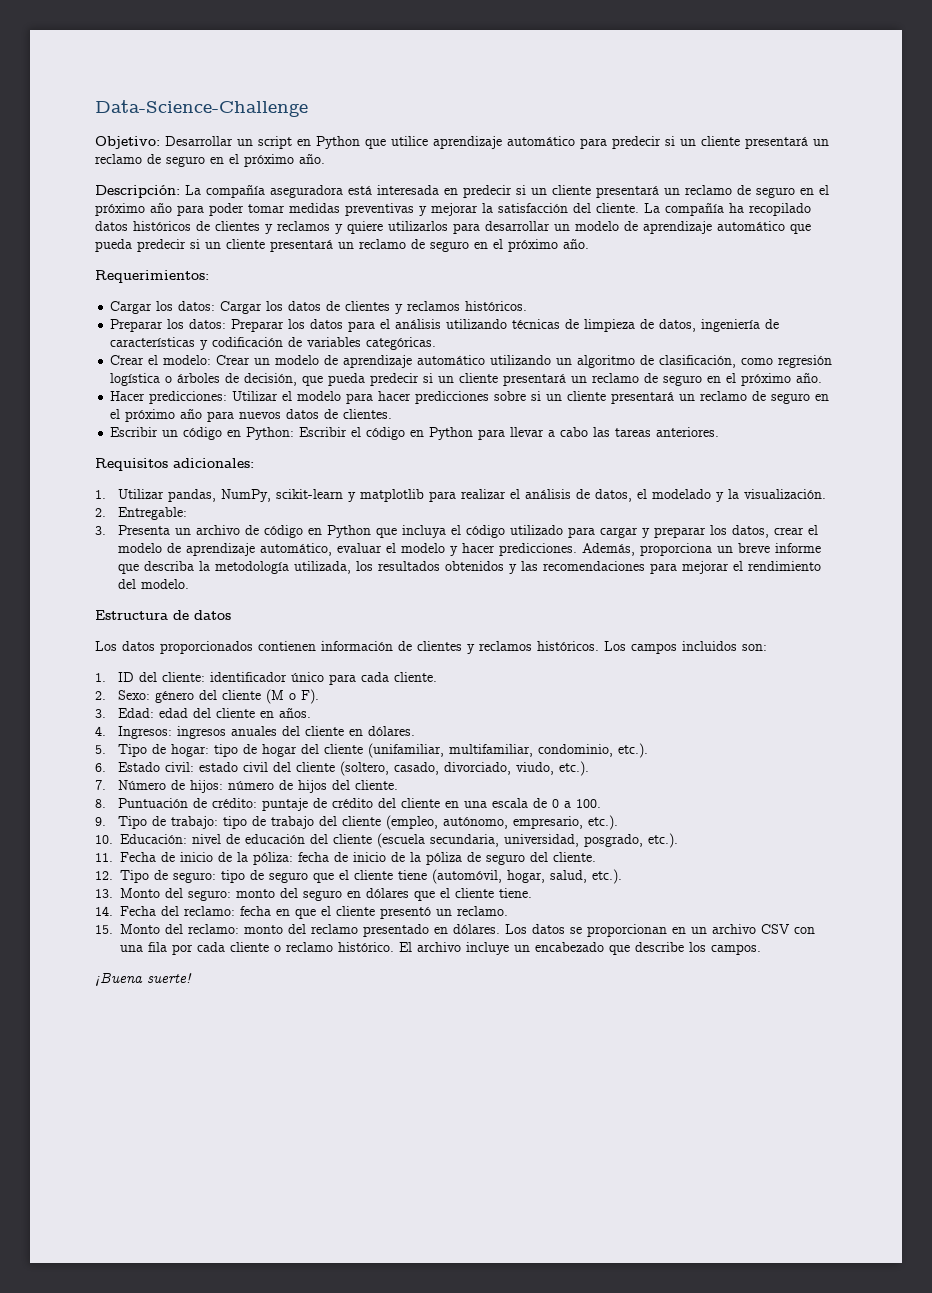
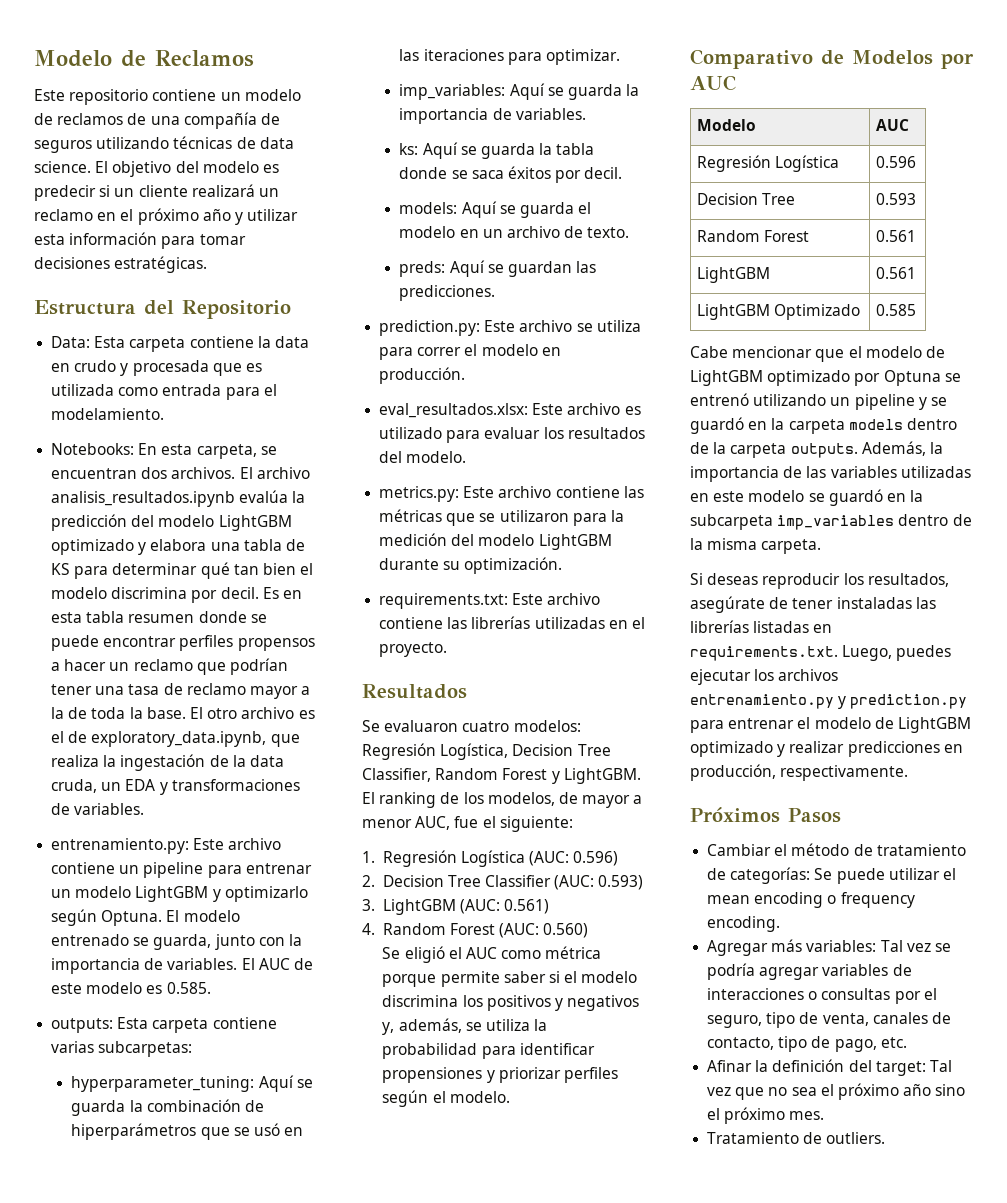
[95,100,308,117] [95,136,829,149] [95,153,325,167] [95,184,829,198] [95,202,811,216] [95,221,811,234] [95,238,589,252] [95,270,209,283] [110,301,528,314] [110,319,780,332] [110,337,437,350] [110,355,833,368] [110,372,823,386] [110,391,830,404] [110,408,393,422] [110,427,720,440] [95,458,254,471] [95,489,826,502] [95,507,187,520] [95,525,818,538] [117,543,821,556] [117,561,821,574] [117,579,189,589] [95,610,231,620] [95,641,767,654] [95,672,437,685] [95,689,319,704] [95,707,311,718] [95,726,415,739] [95,743,648,758] [95,761,589,776] [95,780,398,793] [95,798,601,811] [95,815,618,830] [95,833,678,848] [95,852,596,865] [95,869,622,884] [95,888,532,901] [95,906,508,919] [95,924,815,937] [120,942,761,955] [95,972,192,986] Data-Science-Challenge // Objetivo: Desarrollar un script en Python que utilice aprendizaje automático para predecir si un cliente presentará un reclamo de seguro en el próximo año. // Descripción: La compañía aseguradora está interesada en predecir si un cliente presentará un reclamo de seguro en el próximo año para poder tomar medidas preventivas y mejorar la satisfacción del cliente. La compañía ha recopilado datos históricos de clientes y reclamos y quiere utilizarlos para desarrollar un modelo de aprendizaje automático que pueda predecir si un cliente presentará un reclamo de seguro en el próximo año. // Requerimientos: // Cargar los datos: Cargar los datos de clientes y reclamos históricos. // Preparar los datos: Preparar los datos para el análisis utilizando técnicas de limpieza de datos, ingeniería de características y codificación de variables categóricas. // Crear el modelo: Crear un modelo de aprendizaje automático utilizando un algoritmo de clasificación, como regresión logística o árboles de decisión, que pueda predecir si un cliente presentará un reclamo de seguro en el próximo año. // Hacer predicciones: Utilizar el modelo para hacer predicciones sobre si un cliente presentará un reclamo de seguro en el próximo año para nuevos datos de clientes. // Escribir un código en Python: Escribir el código en Python para llevar a cabo las tareas anteriores. // Requisitos adicionales: // 1. Utilizar pandas, NumPy, scikit-learn y matplotlib para realizar el análisis de datos, el modelado y la visualización. // 2. Entregable: // 3. Presenta un archivo de código en Python que incluya el código utilizado para cargar y preparar los datos, crear el modelo de aprendizaje automático, evaluar el modelo y hacer predicciones. Además, proporciona un breve informe que describa la metodología utilizada, los resultados obtenidos y las recomendaciones para mejorar el rendimiento del modelo. // Estructura de datos // Los datos proporcionados contienen información de clientes y reclamos históricos. Los campos incluidos son: // 1. ID del cliente: identificador único para cada cliente. // 2. Sexo: género del cliente (M o F). // 3. Edad: edad del cliente en años. // 4. Ingresos: ingresos anuales del cliente en dólares. // 5. Tipo de hogar: tipo de hogar del cliente (unifamiliar, multifamiliar, condominio, etc.). // 6. Estado civil: estado civil del cliente (soltero, casado, divorciado, viudo, etc.). // 7. Número de hijos: número de hijos del cliente. // 8. Puntuación de crédito: puntaje de crédito del cliente en una escala de 0 a 100. // 9. Tipo de trabajo: tipo de trabajo del cliente (empleo, autónomo, empresario, etc.). // 10. Educación: nivel de educación del cliente (escuela secundaria, universidad, posgrado, etc.). // 11. Fecha de inicio de la póliza: fecha de inicio de la póliza de seguro del cliente. // 12. Tipo de seguro: tipo de seguro que el cliente tiene (automóvil, hogar, salud, etc.). // 13. Monto del seguro: monto del seguro en dólares que el cliente tiene. // 14. Fecha del reclamo: fecha en que el cliente presentó un reclamo. // 15. Monto del reclamo: monto del reclamo presentado en dólares. Los datos se proporcionan en un archivo CSV con una fila por cada cliente o reclamo histórico. El archivo incluye un encabezado que describe los campos. // ¡Buena suerte! -> [34,50,254,67] [34,89,301,105] [34,112,280,129] [34,136,294,153] [34,161,279,177] [34,184,279,201] [34,208,299,225] [34,232,246,249] [34,256,208,273] [34,300,291,319] [51,336,309,352] [51,360,262,376] [51,384,277,400] [51,408,165,420] [51,443,277,459] [51,467,310,479] [51,490,306,507] [51,514,292,531] [51,539,305,555] [51,562,314,579] [51,587,302,603] [51,611,267,623] [51,635,315,651] [51,658,288,675] [51,683,311,699] [51,707,315,719] [51,731,300,747] [51,754,284,771] [51,779,300,795] [51,803,145,815] [51,838,282,854] [51,862,312,878] [51,886,308,902] [51,909,240,926] [51,934,302,950] [51,958,313,974] [51,982,211,994] [51,1017,277,1033] [51,1041,193,1057] [71,1075,313,1092] [71,1099,264,1116] [71,1123,304,1140] [399,49,620,65] [399,83,640,100] [399,108,586,124] [399,142,595,159] [399,166,623,183] [399,201,592,218] [399,226,630,238] [399,260,597,277] [399,285,496,301] [379,320,641,336] [379,344,561,360] [379,367,466,384] [379,403,641,418] [379,427,645,443] [379,451,467,463] [379,486,644,502] [379,509,624,526] [379,533,612,550] [379,557,563,574] [379,593,601,609] [379,616,645,629] [379,642,448,657] [362,684,467,699] [362,720,581,732] [362,743,611,760] [362,768,641,784] [362,792,643,808] [362,816,573,832] [362,850,619,867] [362,875,644,890] [362,899,550,915] [362,923,589,938] [382,946,602,963] [382,971,638,987] [382,995,640,1011] [382,1018,548,1035] [382,1043,595,1059] [382,1067,618,1083] [382,1090,510,1107] [690,49,974,69] [690,75,736,91] [697,119,757,131] [876,119,910,131] [697,155,840,172] [876,156,917,168] [697,193,796,205] [876,193,917,205] [697,230,810,242] [876,230,917,242] [697,267,771,283] [876,267,917,279] [697,304,861,320] [876,304,917,316] [690,346,945,362] [690,370,961,386] [690,393,947,410] [690,417,957,434] [690,441,943,458] [690,466,971,482] [690,489,924,506] [690,514,972,530] [690,538,822,554] [690,573,949,589] [690,596,936,613] [690,620,833,633] [690,645,952,661] [690,669,839,685] [690,694,968,709] [690,717,971,733] [690,741,963,757] [690,764,909,781] [690,807,841,823] [707,843,966,856] [707,867,956,884] [707,892,915,908] [707,916,781,932] [707,939,951,956] [707,963,912,980] [707,988,937,1004] [707,1012,951,1028] [707,1036,907,1052] [707,1059,952,1076] [707,1083,966,1100] [707,1107,825,1124] [707,1132,886,1144] Modelo de Reclamos // Este repositorio contiene un modelo de reclamos de una compañía de seguros utilizando técnicas de data science. El objetivo del modelo es predecir si un cliente realizará un reclamo en el próximo año y utilizar esta información para tomar decisiones estratégicas. // Estructura del Repositorio // Data: Esta carpeta contiene la data en crudo y procesada que es utilizada como entrada para el modelamiento. // Notebooks: En esta carpeta, se encuentran dos archivos. El archivo analisis_resultados.ipynb evalúa la predicción del modelo LightGBM optimizado y elabora una tabla de KS para determinar qué tan bien el modelo discrimina por decil. Es en esta tabla resumen donde se puede encontrar perfiles propensos a hacer un reclamo que podrían tener una tasa de reclamo mayor a la de toda la base. El otro archivo es el de exploratory_data.ipynb, que realiza la ingestación de la data cruda, un EDA y transformaciones de variables. // entrenamiento.py: Este archivo contiene un pipeline para entrenar un modelo LightGBM y optimizarlo según Optuna. El modelo entrenado se guarda, junto con la importancia de variables. El AUC de este modelo es 0.585. // outputs: Esta carpeta contiene varias subcarpetas: // hyperparameter_tuning: Aquí se guarda la combinación de hiperparámetros que se usó en las iteraciones para optimizar. // imp_variables: Aquí se guarda la importancia de variables. // ks: Aquí se guarda la tabla donde se saca éxitos por decil. // models: Aquí se guarda el modelo en un archivo de texto. // preds: Aquí se guardan las predicciones. // prediction.py: Este archivo se utiliza para correr el modelo en producción. // eval_resultados.xlsx: Este archivo es utilizado para evaluar los resultados del modelo. // metrics.py: Este archivo contiene las métricas que se utilizaron para la medición del modelo LightGBM durante su optimización. // requirements.txt: Este archivo contiene las librerías utilizadas en el proyecto. // Resultados // Se evaluaron cuatro modelos: Regresión Logística, Decision Tree Classifier, Random Forest y LightGBM. El ranking de los modelos, de mayor a menor AUC, fue el siguiente: // 1. Regresión Logística (AUC: 0.596) // 2. Decision Tree Classifier (AUC: 0.593) // 3. LightGBM (AUC: 0.561) // 4. Random Forest (AUC: 0.560) // Se eligió el AUC como métrica porque permite saber si el modelo discrimina los positivos y negativos y, además, se utiliza la probabilidad para identificar propensiones y priorizar perfiles según el modelo. // Comparativo de Modelos por AUC // Modelo | AUC // Regresión Logística | 0.596 // Decision Tree | 0.593 // Random Forest | 0.561 // LightGBM | 0.561 // LightGBM Optimizado | 0.585 // Cabe mencionar que el modelo de LightGBM optimizado por Optuna se entrenó utilizando un pipeline y se guardó en la carpeta models dentro de la carpeta outputs. Además, la importancia de las variables utilizadas en este modelo se guardó en la subcarpeta imp_variables dentro de la misma carpeta. // Si deseas reproducir los resultados, asegúrate de tener instaladas las librerías listadas en requirements.txt. Luego, puedes ejecutar los archivos entrenamiento.py y prediction.py para entrenar el modelo de LightGBM optimizado y realizar predicciones en producción, respectivamente. // Próximos Pasos // Cambiar el método de tratamiento de categorías: Se puede utilizar el mean encoding o frequency encoding. // Agregar más variables: Tal vez se podría agregar variables de interacciones o consultas por el seguro, tipo de venta, canales de contacto, tipo de pago, etc. // Afinar la definición del target: Tal vez que no sea el próximo año sino el próximo mes. // Tratamiento de outliers.

